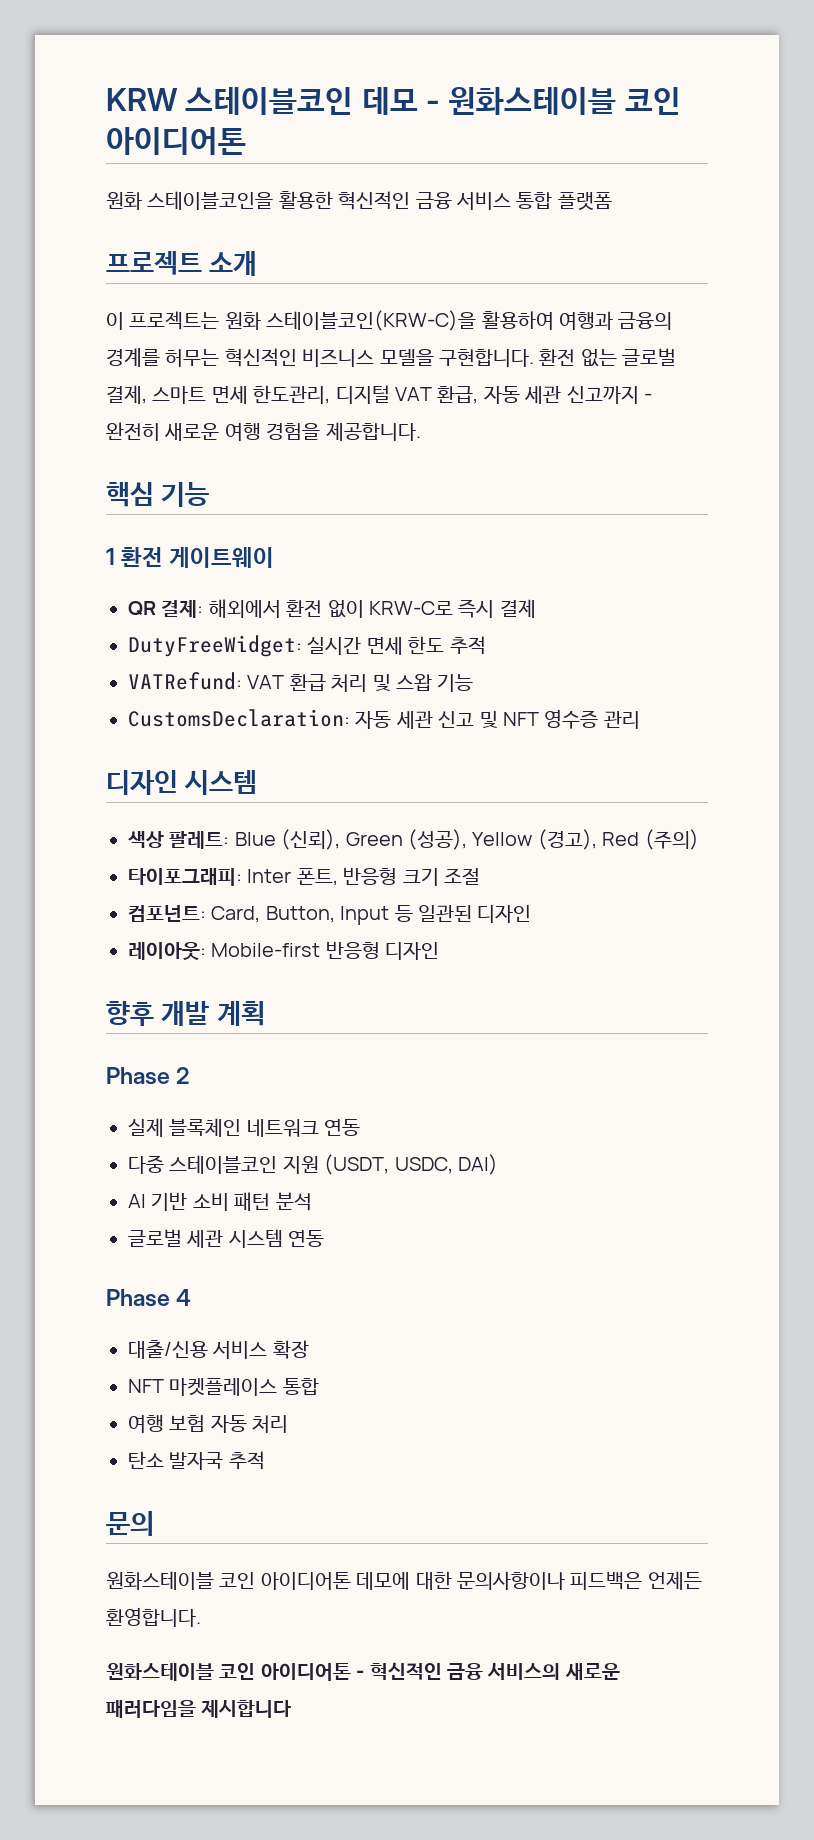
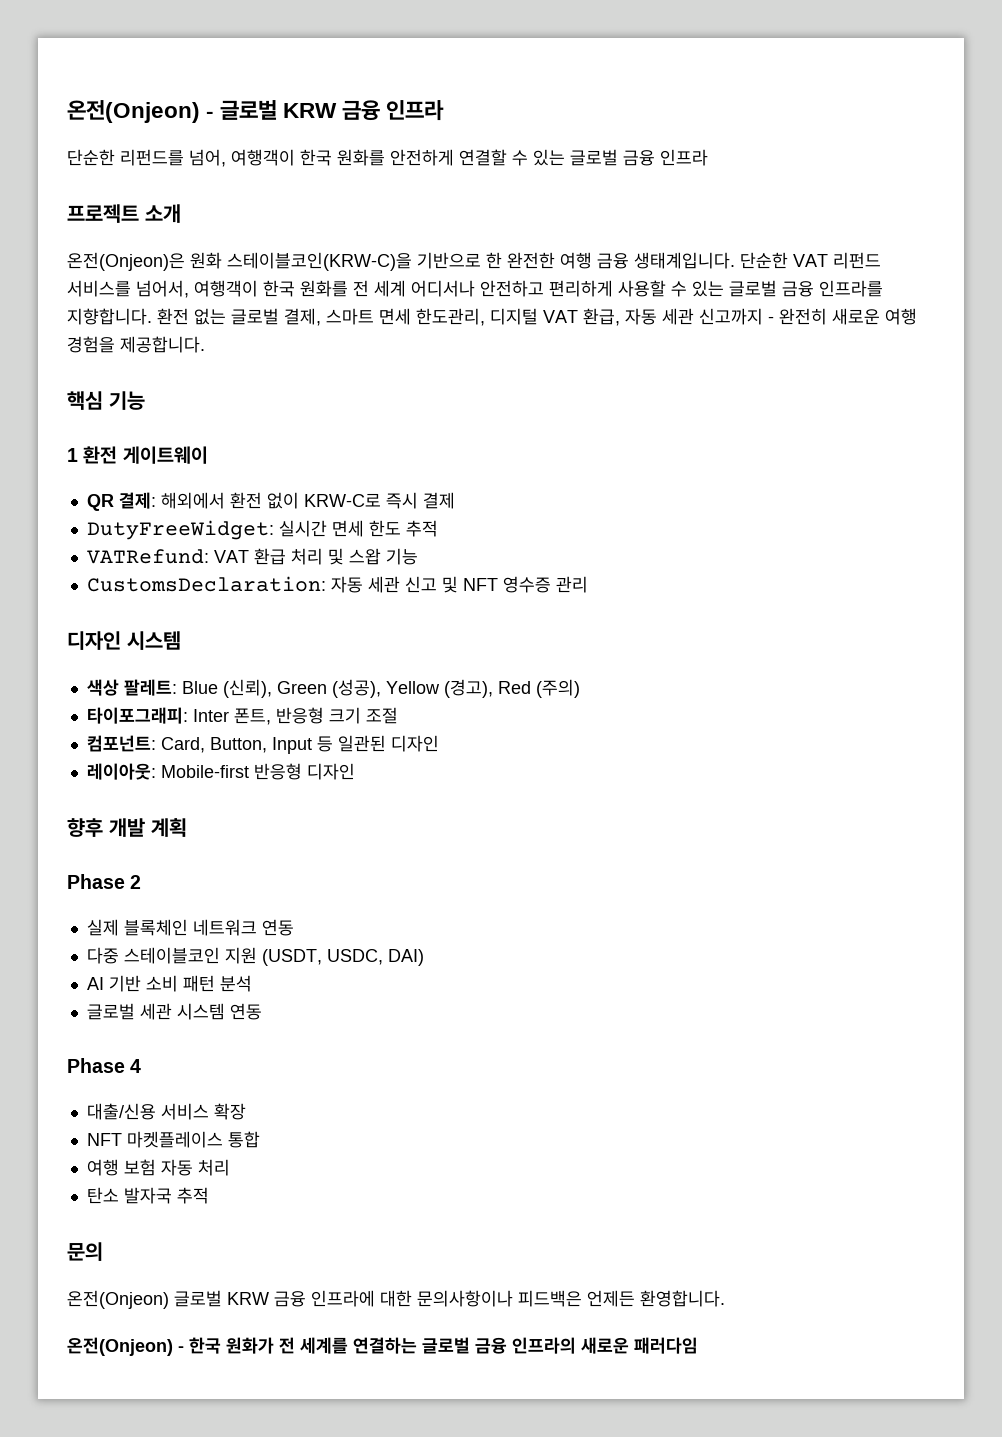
[106,87,681,115] [106,127,246,155] [106,191,612,210] [106,251,258,276] [106,310,673,331] [106,348,534,367] KRW 스테이블코인 데모 - 원화스테이블 코인 아이디어톤 // 원화 스테이블코인을 활용한 혁신적인 금융 서비스 통합 플랫폼 // 프로젝트 소개 // 이 프로젝트는 원화 스테이블코인(KRW-C)을 활용하여 여행과 금융의 경계를 허무는 혁신적인 비즈니스 모델을 구현합니다. -> [67,100,445,123] [67,149,708,167] [67,204,181,223] [67,252,881,271] [67,280,883,298] [67,308,152,325] 온전(Onjeon) - 글로벌 KRW 금융 인프라 // 단순한 리펀드를 넘어, 여행객이 한국 원화를 안전하게 연결할 수 있는 글로벌 금융 인프라 // 프로젝트 소개 // 온전(Onjeon)은 원화 스테이블코인(KRW-C)을 기반으로 한 완전한 여행 금융 생태계입니다. 단순한 VAT 리펀드 서비스를 넘어서, 여행객이 한국 원화를 전 세계 어디서나 안전하고 편리하게 사용할 수 있는 글로벌 금융 인프라를 지향합니다.
[106,1571,411,1590] 원화스테이블 코인 아이디어톤 데모에 -> [67,1290,375,1309] 온전(Onjeon) 글로벌 KRW 금융 인프라에
[106,1662,620,1681] [106,1700,292,1718] 원화스테이블 코인 아이디어톤 - 혁신적인 금융 서비스의 새로운 패러다임을 제시합니다 -> [67,1337,698,1356] 온전(Onjeon) - 한국 원화가 전 세계를 연결하는 글로벌 금융 인프라의 새로운 패러다임

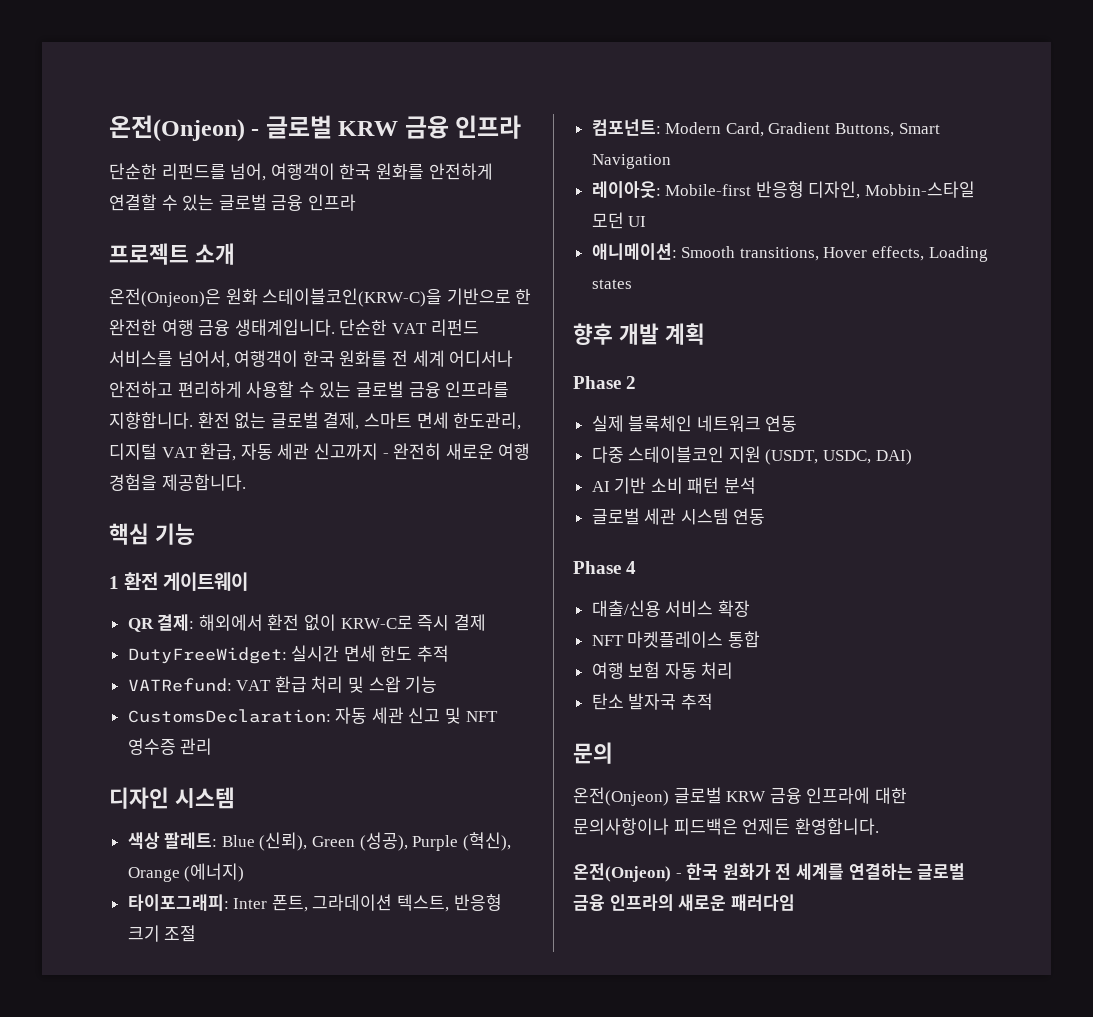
[385,679,580,698] Yellow (경고), Red (주의) -> [412,832,511,851] [127,863,245,882] Purple (혁신), Orange (에너지)
(271, 716) none -> [312,894,450,912] 그라데이션 텍스트,
[160,735,439,754] [86,763,355,780] Card, Button, Input 등 일관된 디자인 // 레이아웃: Mobile-first 반응형 디자인 -> [665,122,940,137] [591,154,671,169] [591,181,976,199] [591,212,647,229] [591,243,988,262] [591,279,632,289] Modern Card, Gradient Buttons, Smart Navigation // 레이아웃: Mobile-first 반응형 디자인, Mobbin-스타일 모던 UI // 애니메이션: Smooth transitions, Hover effects, Loading states

